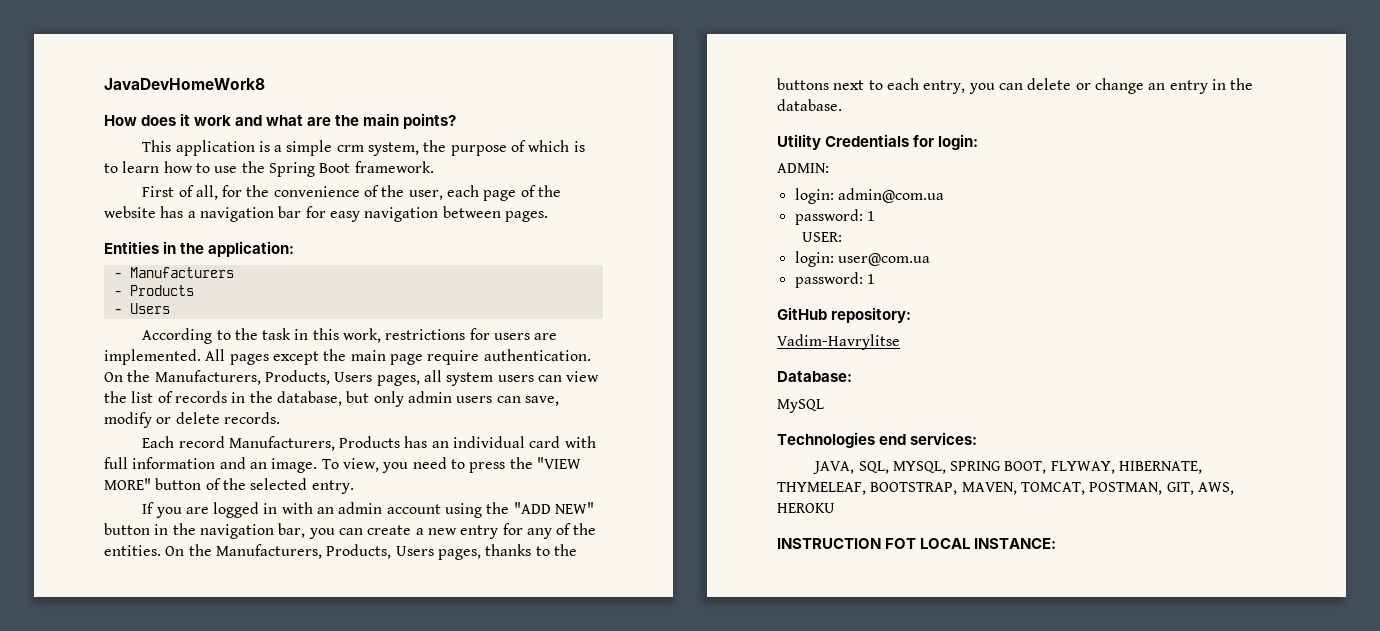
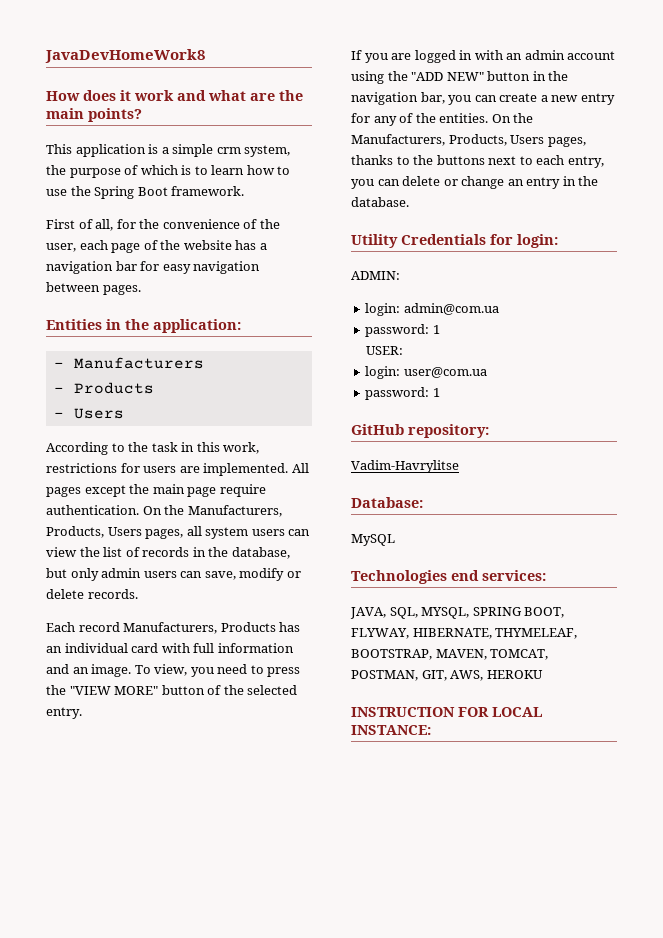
[885,538,917,549] FOT -> [458,707,489,717] FOR

